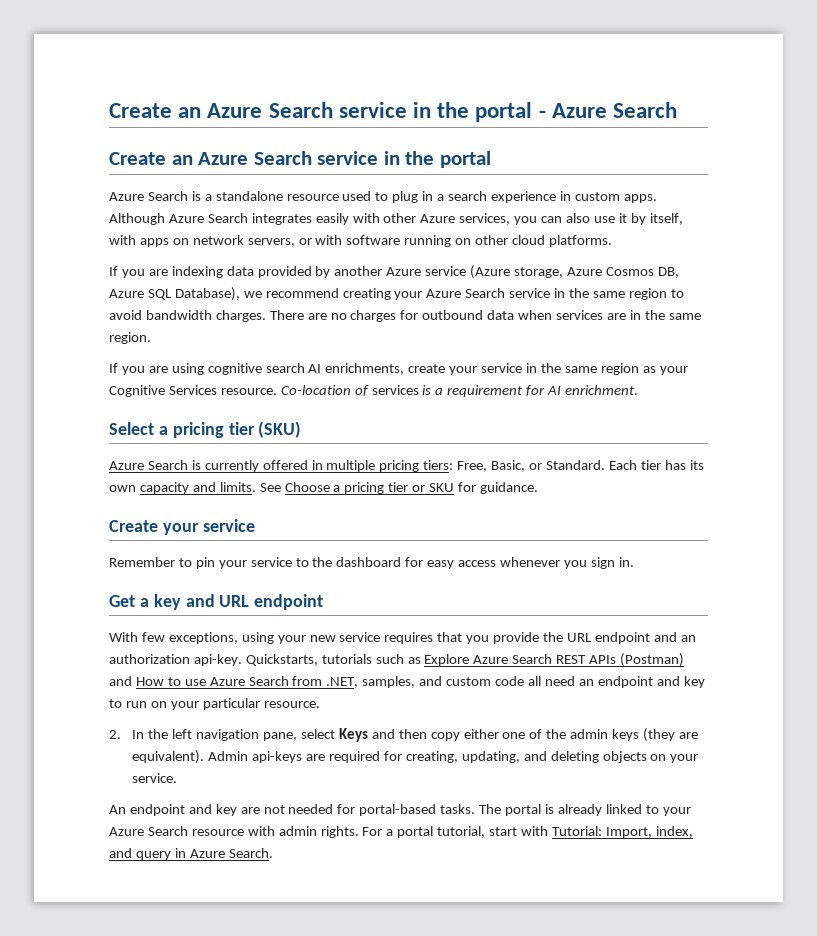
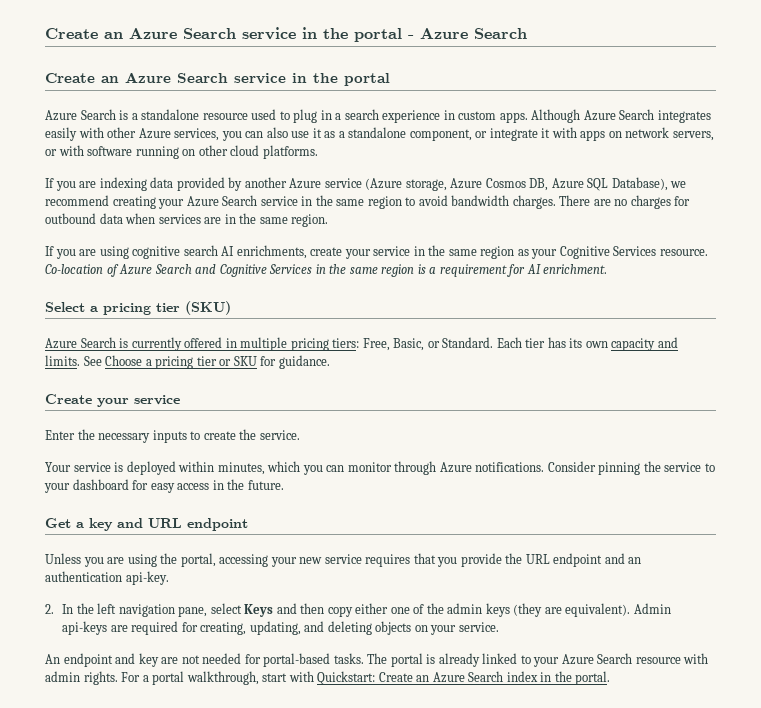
[630,213,683,225] by itself, -> [324,127,551,141] as a standalone component, or integrate it
[371,385,419,395] services -> [119,264,415,277] Azure Search and Cognitive Services in the same region
[109,557,247,569] Remember to pin your -> [45,429,300,443] [45,461,661,475] Enter the necessary inputs to create the service. // Your service is deployed within minutes, which you can monitor through Azure notifications. Consider pinning the
[312,557,333,567] the -> [44,483,70,493] your
[500,557,634,569] whenever you sign in. -> [212,479,284,490] in the future.
[109,632,274,644] With few exceptions, using -> [45,553,269,567] Unless you are using the portal, accessing
[109,654,190,664] authorization -> [45,571,122,582] authentication
[245,653,685,667] [109,676,705,688] [109,698,320,710] Quickstarts, tutorials such as Explore Azure Search REST APIs (Postman) and How to use Azure Search from .NET, samples, and custom code all need an endpoint and key to run on your particular resource. -> (169, 578) none
[437,826,486,838] tutorial, -> [186,671,259,685] walkthrough,
[551,826,693,838] [109,848,273,860] Tutorial: Import, index, and query in Azure Search. -> [317,671,611,685] Quickstart: Create an Azure Search index in the portal.

